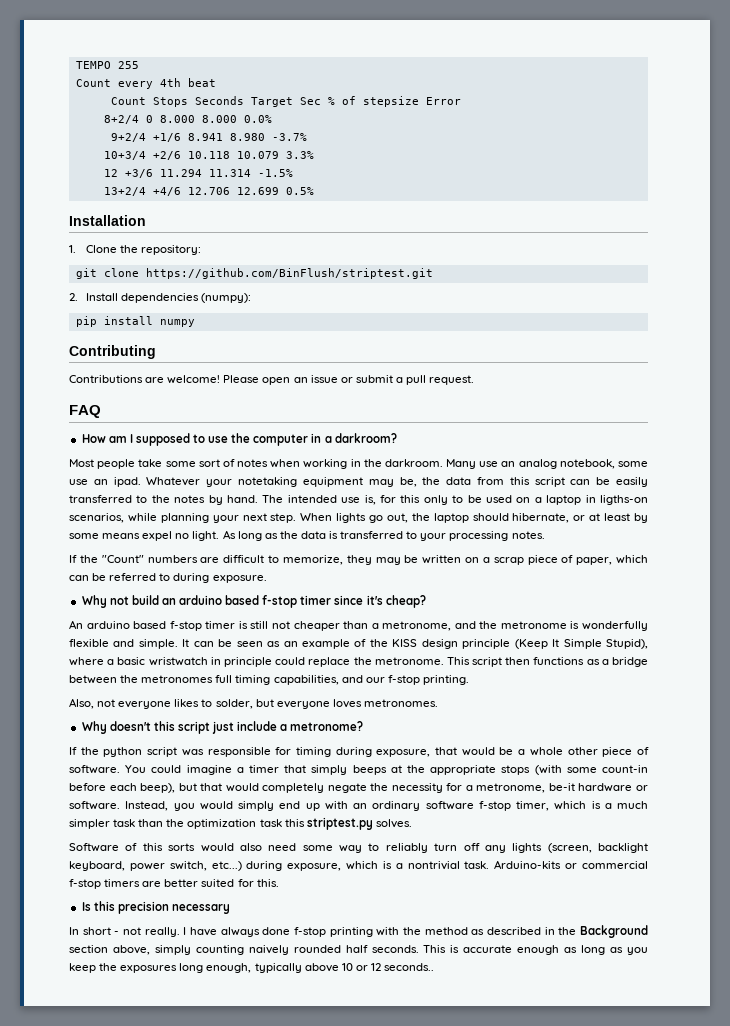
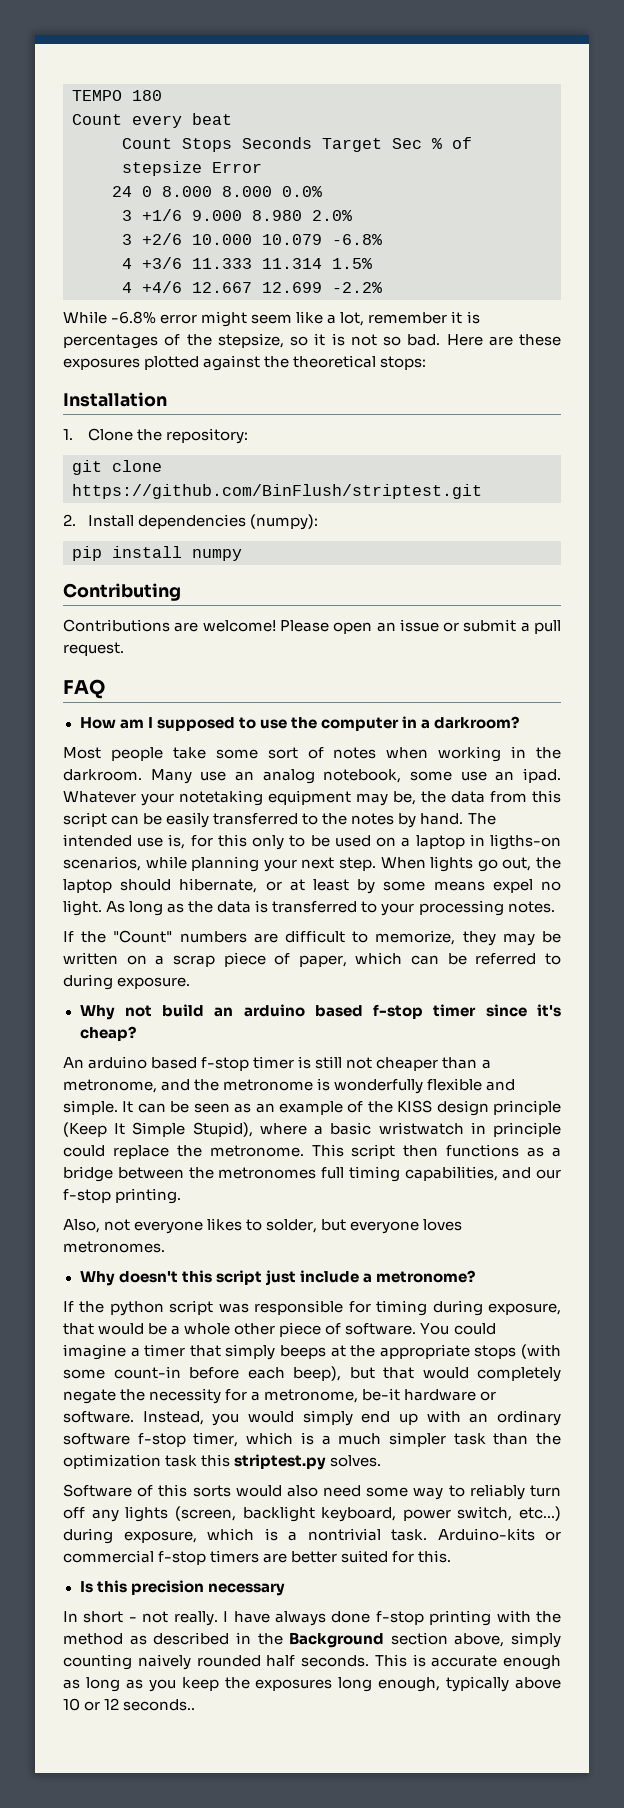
[117,61,139,69] 255 -> [132,90,162,101] 180
[159,78,181,87] 4th -> (182, 121) none
[103,115,139,124] 8+2/4 -> [112,186,132,197] 24
[110,133,307,142] [103,151,314,160] [103,169,293,178] [103,187,314,196] 9+2/4 +1/6 8.941 8.980 -3.7% // 10+3/4 +2/6 10.118 10.079 3.3% // 12 +3/6 11.294 11.314 -1.5% // 13+2/4 +4/6 12.706 12.699 0.5% -> [122,209,352,221] [122,233,382,245] [122,257,372,269] [122,281,382,293] [63,311,480,327] [63,333,561,349] [63,355,427,371] 3 +1/6 9.000 8.980 2.0% // 3 +2/6 10.000 10.079 -6.8% // 4 +3/6 11.333 11.314 1.5% // 4 +4/6 12.667 12.699 -2.2% // While -6.8% error might seem like a lot, remember it is percentages of the stepsize, so it is not so bad. Here are these exposures plotted against the theoretical stops:

